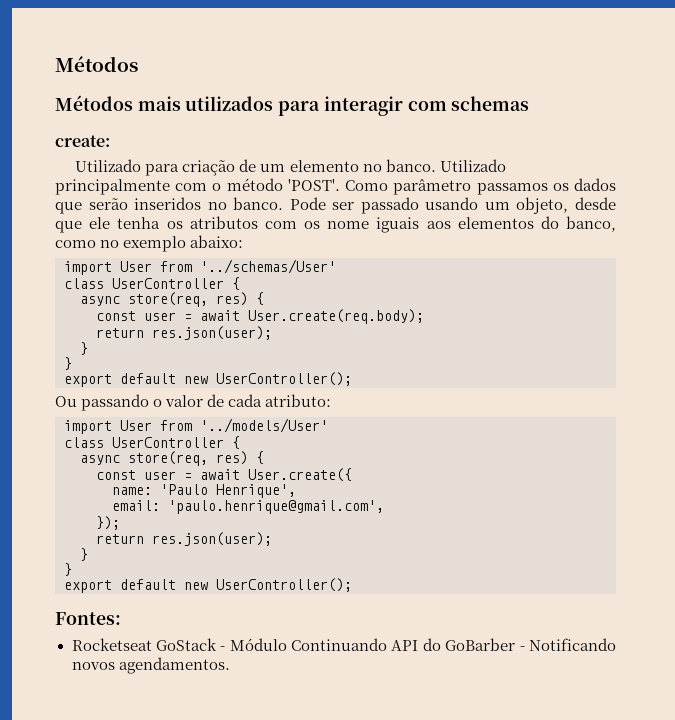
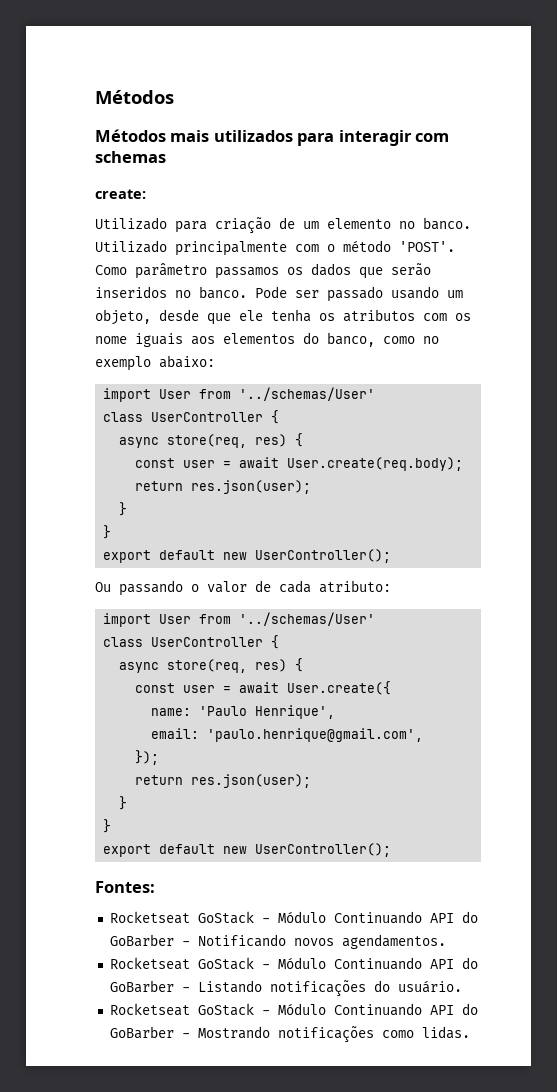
[200,418,328,433] '../models/User' -> [239,612,376,626] '../schemas/User'
(230, 665) none -> [109,957,478,970] [109,980,462,997] [109,1003,478,1016] [109,1026,470,1043] // Rocketseat GoStack - Módulo Continuando API do GoBarber - Listando notificações do usuário. // Rocketseat GoStack - Módulo Continuando API do GoBarber - Mostrando notificações como lidas.

